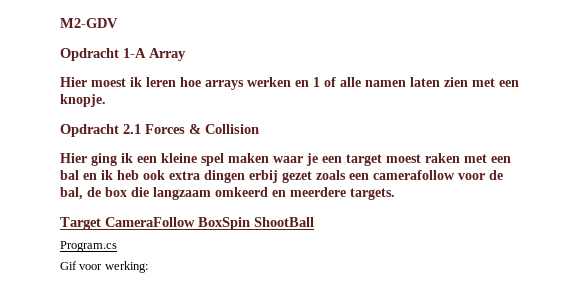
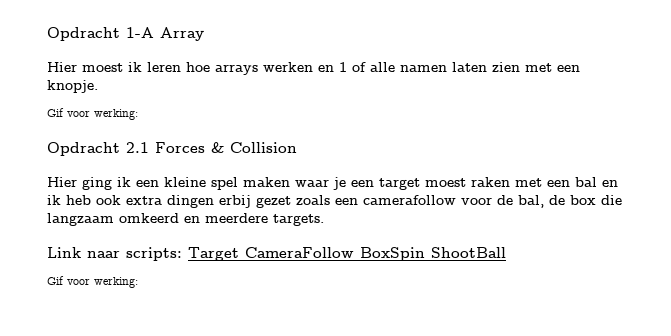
[60,18,118,28] M2-GDV // -> (47, 34) none
(106, 100) none -> [47,108,138,120] // Gif voor werking:
(395, 194) none -> [47,247,182,261] Link naar scripts:
[60,241,117,252] // Program.cs -> (506, 252) none

